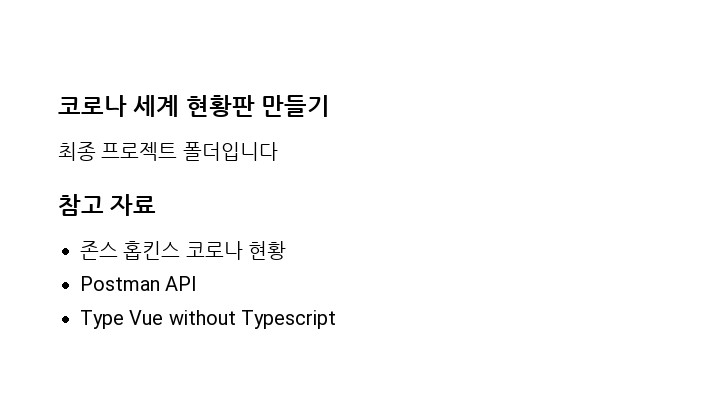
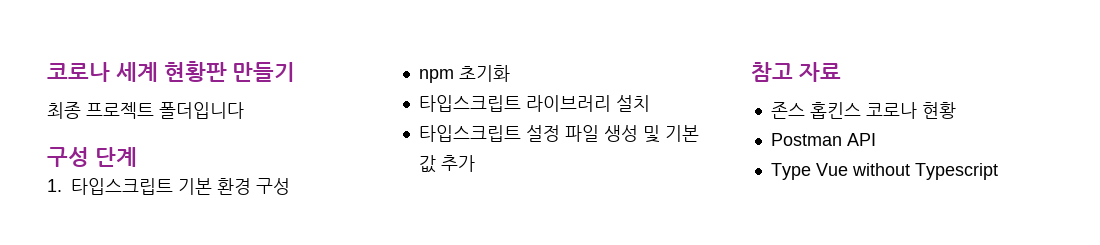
(278, 151) none -> [47,147,137,167] [47,178,290,195] [418,65,510,83] [418,95,650,112] [418,125,699,143] [418,155,475,173] // 구성 단계 // 1. 타입스크립트 기본 환경 구성 // npm 초기화 // 타입스크립트 라이브러리 설치 // 타입스크립트 설정 파일 생성 및 기본 값 추가

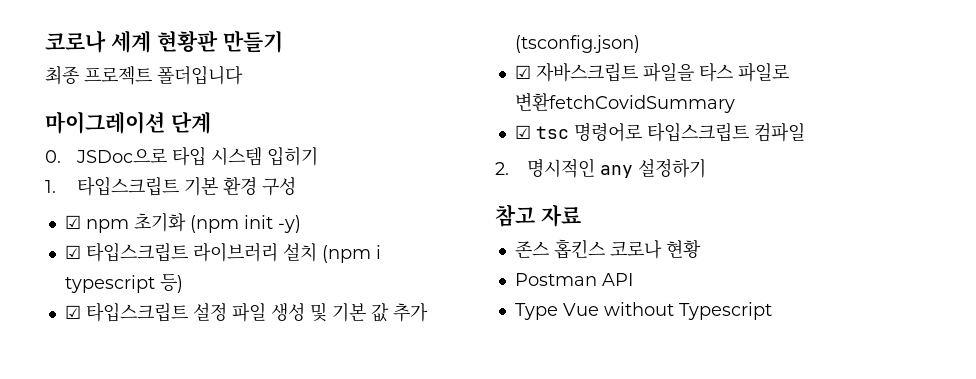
[47,147,89,167] 구성 -> [45,111,165,134] 마이그레이션
(137, 157) none -> [45,146,319,166] // 0. JSDoc으로 타입 시스템 입히기
(290, 186) none -> [64,215,81,229] ☑
(510, 73) // -> [189,215,301,233] [64,245,81,259] (npm init -y) // ☑
(650, 103) // -> [321,245,381,263] [64,274,183,293] [64,305,81,319] (npm i typescript 등) // ☑
(475, 163) none -> [514,35,640,53] [514,62,789,82] [514,93,735,113] [514,122,805,142] [495,158,707,178] (tsconfig.json) // ☑ 자바스크립트 파일을 타스 파일로 변환fetchCovidSummary // ☑ tsc 명령어로 타입스크립트 컴파일 // 2. 명시적인 any 설정하기

